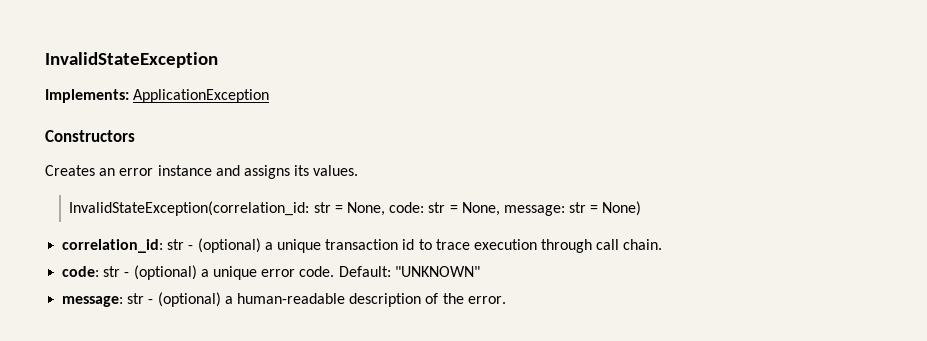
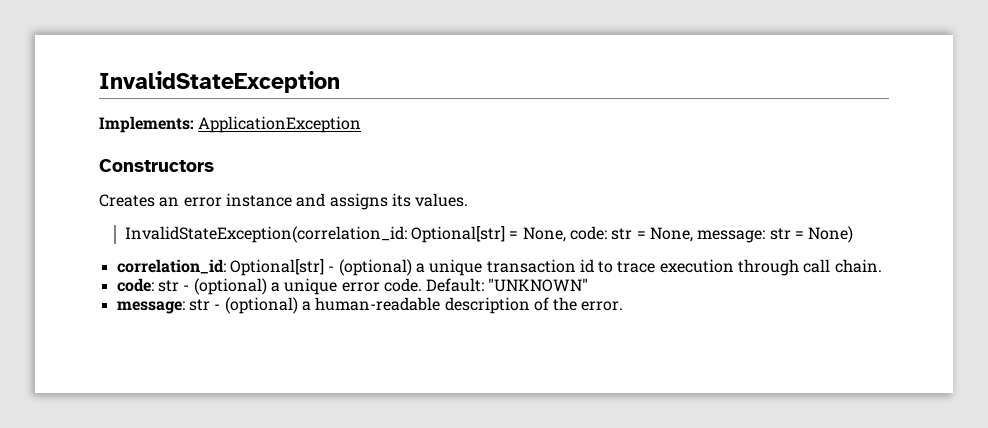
[313,202,331,213] str -> [411,226,506,243] Optional[str]
[167,239,185,250] str -> [229,259,324,276] Optional[str]

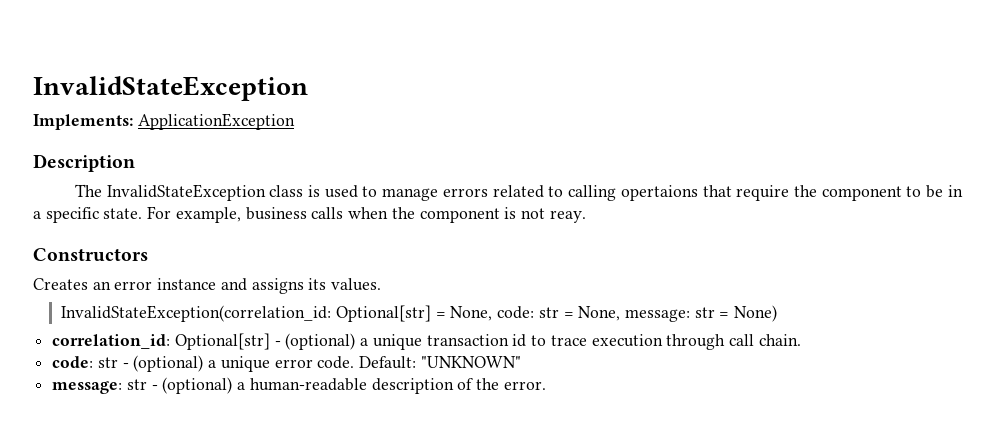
(362, 124) none -> [33,154,135,172] [74,184,963,201] [33,206,586,223] // Description // The InvalidStateException class is used to manage errors related to calling opertaions that require the component to be in a specific state. For example, business calls when the component is not reay.

